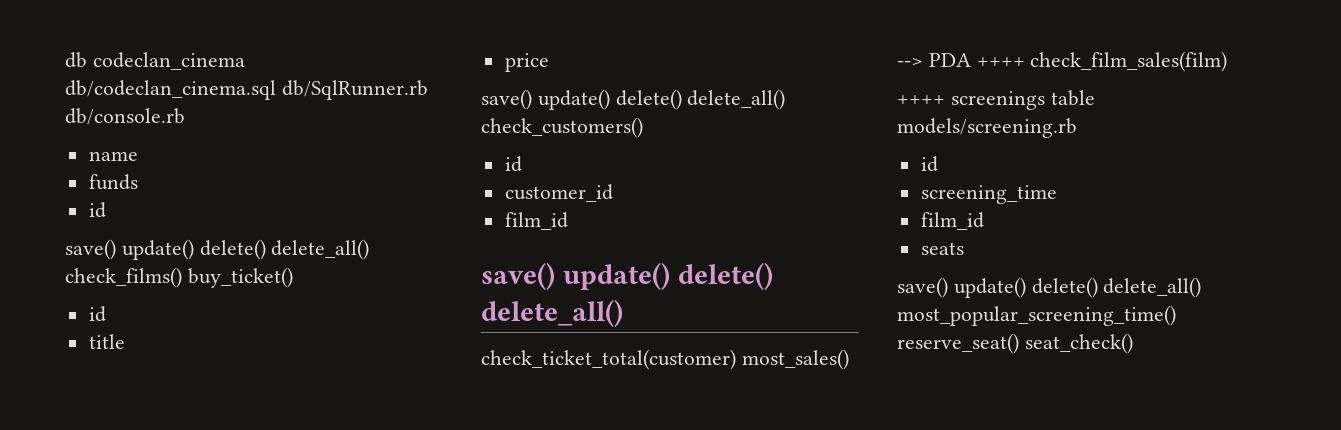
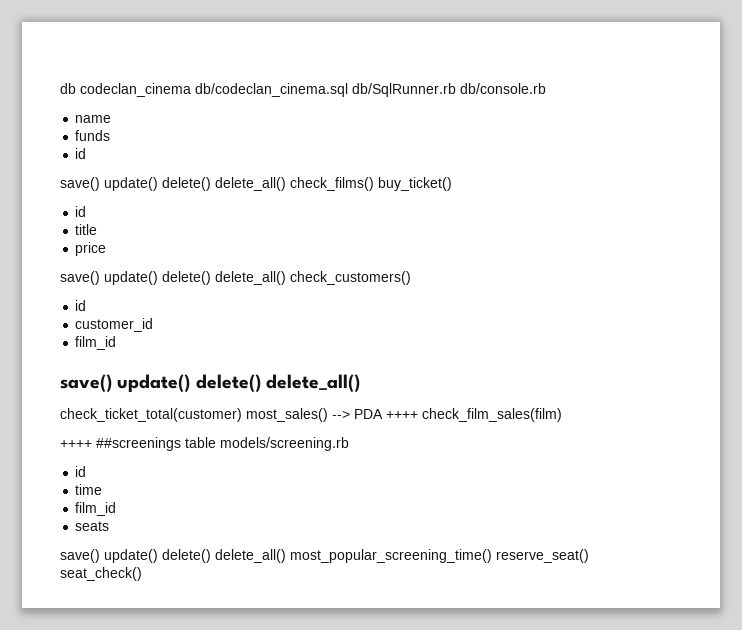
[950,91,1045,110] screenings -> [96,437,181,451] ##screenings
[920,185,1057,204] screening_time -> [75,484,103,495] time

